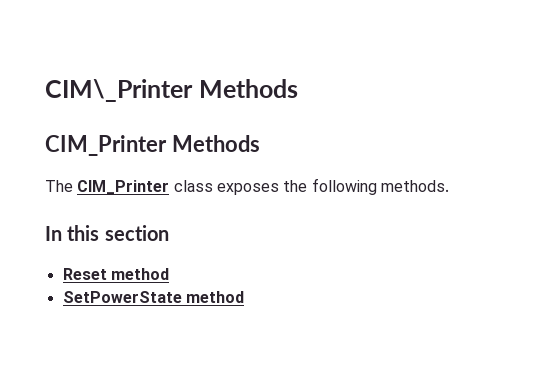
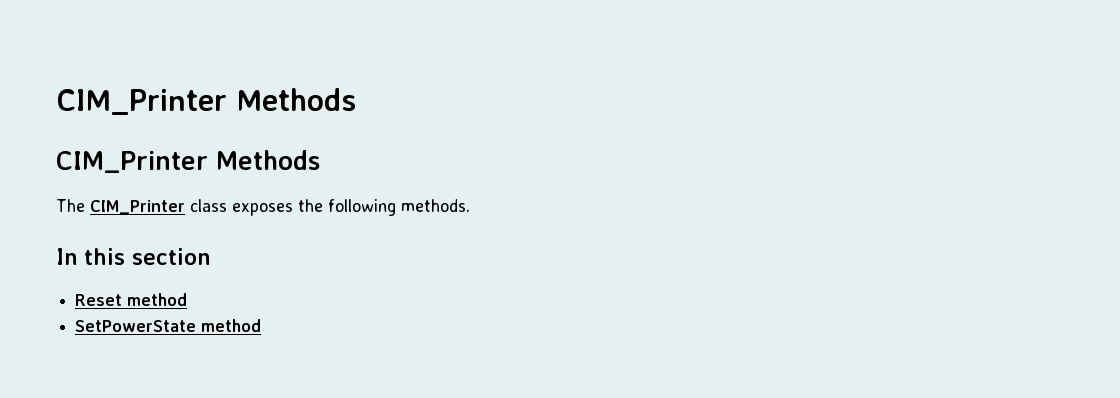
[45,79,193,102] CIM\_Printer -> [56,89,227,115] CIM_Printer

